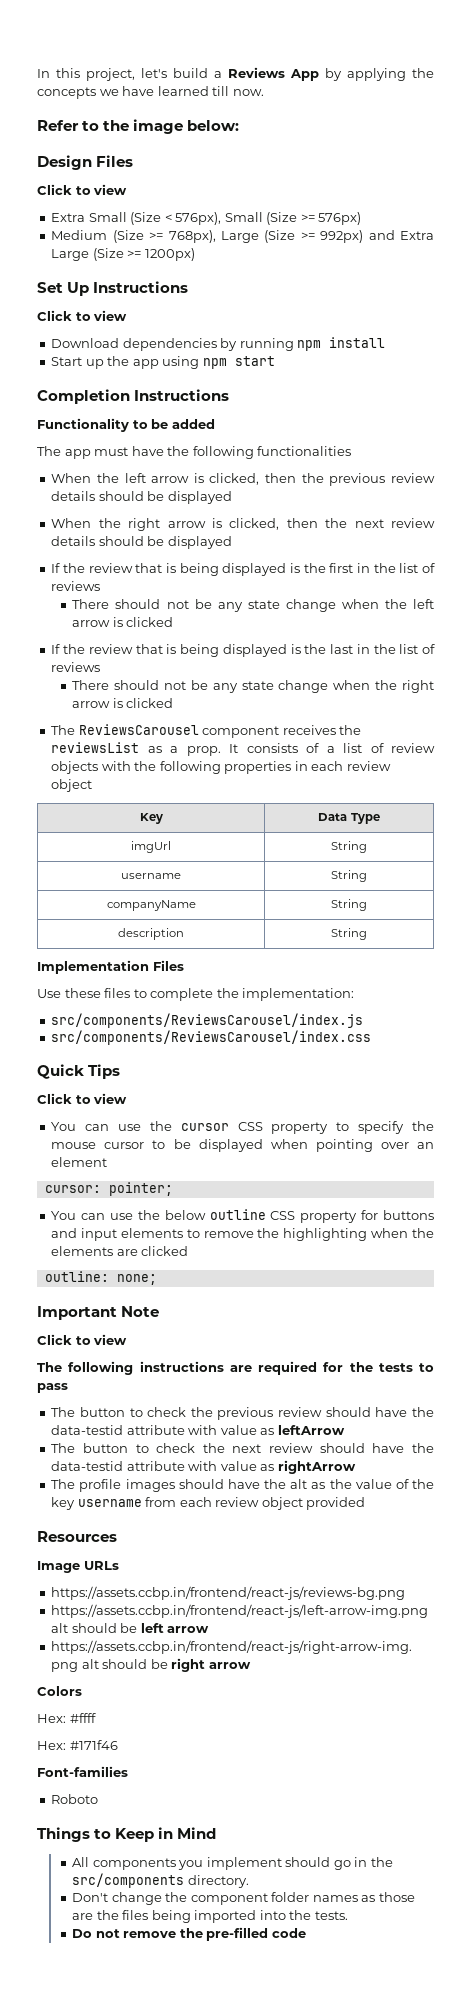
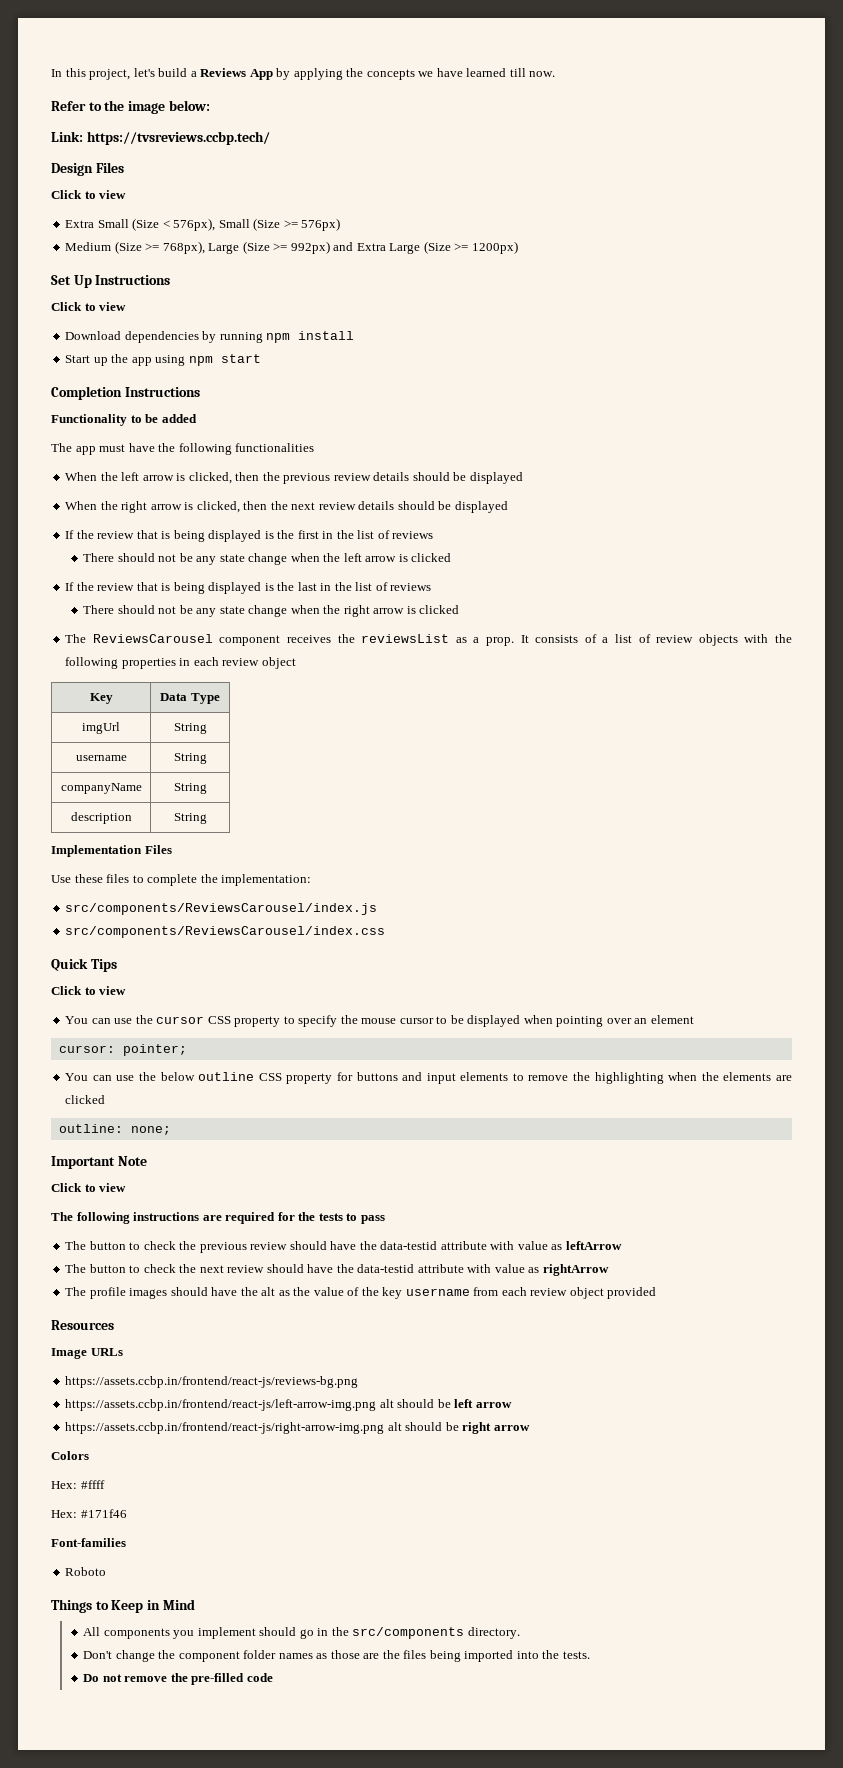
(240, 125) none -> [51,131,270,145] // Link: https://tvsreviews.ccbp.tech/

